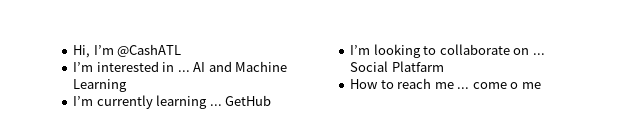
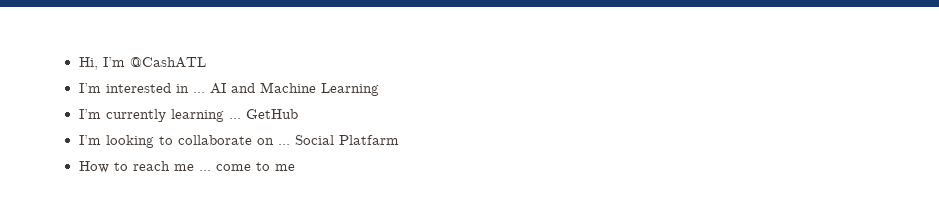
[510,82,519,89] o -> [255,162,270,171] to

